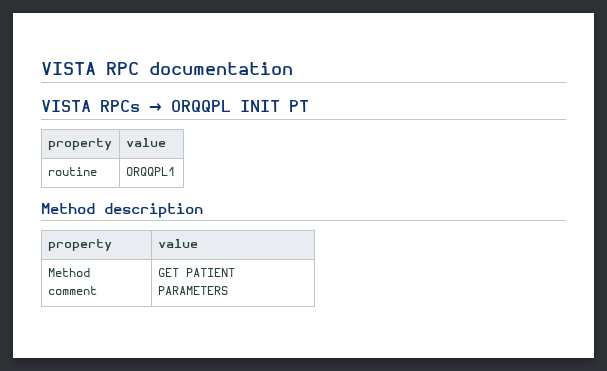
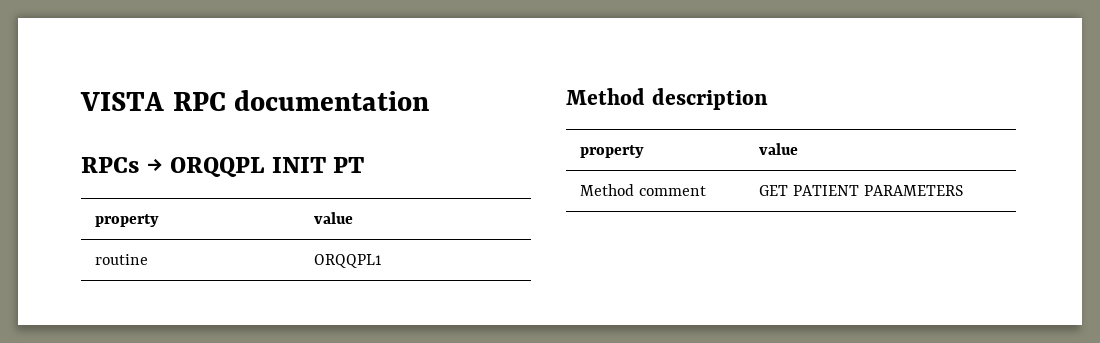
[41,100,91,112] VISTA -> (430, 100) none

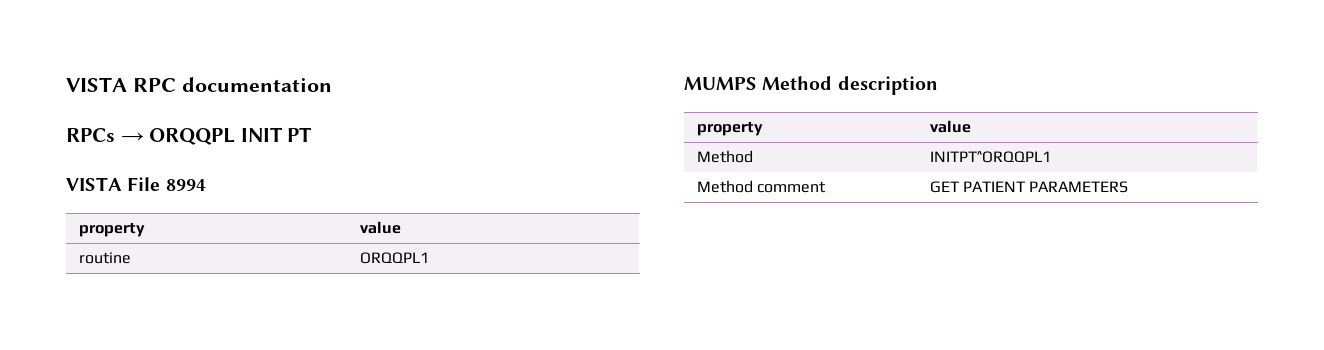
(365, 165) none -> [66,177,206,191] // VISTA File 8994
(382, 261) none -> [684,77,757,90] MUMPS
(798, 149) none -> [696,150,753,163] [929,151,1051,163] // Method | INITPT^ORQQPL1

